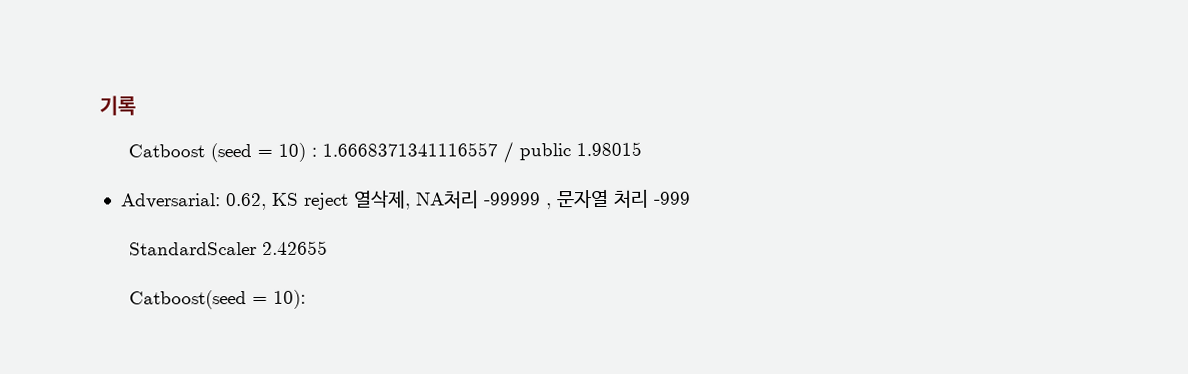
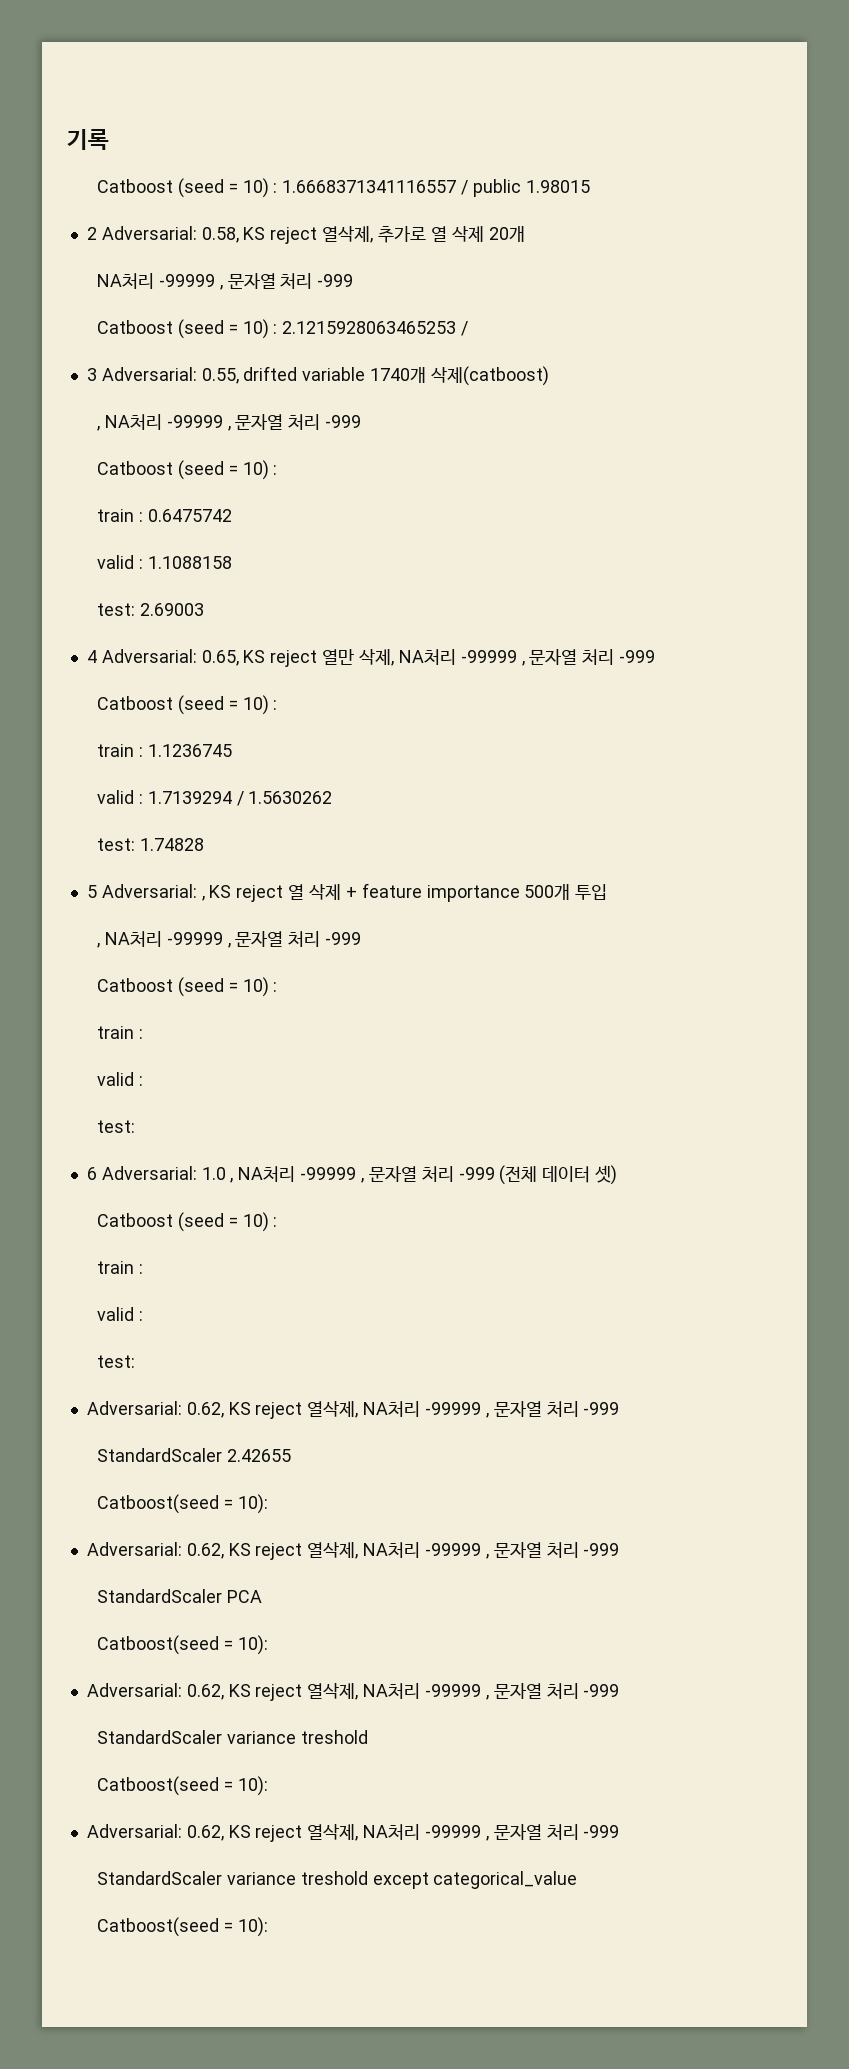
(642, 149) none -> [86,226,525,244] [96,273,354,290] [96,319,469,339] [86,366,549,386] [96,414,362,431] [96,460,278,480] [96,509,232,522] [96,555,232,569] [96,603,204,616] [86,649,656,667] [96,695,278,715] [96,744,232,757] [96,790,333,806] [96,838,204,851] [86,883,608,902] [96,931,362,948] [96,977,278,997] [96,1026,143,1039] [96,1072,143,1086] [96,1120,135,1133] [86,1165,618,1185] [96,1212,278,1232] [96,1261,143,1274] [96,1307,143,1321] [96,1355,135,1368] // 2 Adversarial: 0.58, KS reject 열삭제, 추가로 열 삭제 20개 // NA처리 -99999 , 문자열 처리 -999 // Catboost (seed = 10) : 2.1215928063465253 / // 3 Adversarial: 0.55, drifted variable 1740개 삭제(catboost) // , NA처리 -99999 , 문자열 처리 -999 // Catboost (seed = 10) : // train : 0.6475742 // valid : 1.1088158 // test: 2.69003 // 4 Adversarial: 0.65, KS reject 열만 삭제, NA처리 -99999 , 문자열 처리 -999 // Catboost (seed = 10) : // train : 1.1236745 // valid : 1.7139294 / 1.5630262 // test: 1.74828 // 5 Adversarial: , KS reject 열 삭제 + feature importance 500개 투입 // , NA처리 -99999 , 문자열 처리 -999 // Catboost (seed = 10) : // train : // valid : // test: // 6 Adversarial: 1.0 , NA처리 -99999 , 문자열 처리 -999 (전체 데이터 셋) // Catboost (seed = 10) : // train : // valid : // test:
(306, 299) none -> [86,1542,620,1560] [96,1589,262,1603] [96,1635,268,1655] [86,1683,620,1701] [96,1730,368,1744] [96,1776,268,1796] [86,1824,620,1842] [96,1871,578,1889] [96,1917,268,1937] // Adversarial: 0.62, KS reject 열삭제, NA처리 -99999 , 문자열 처리 -999 // StandardScaler PCA // Catboost(seed = 10): // Adversarial: 0.62, KS reject 열삭제, NA처리 -99999 , 문자열 처리 -999 // StandardScaler variance treshold // Catboost(seed = 10): // Adversarial: 0.62, KS reject 열삭제, NA처리 -99999 , 문자열 처리 -999 // StandardScaler variance treshold except categorical_value // Catboost(seed = 10):

